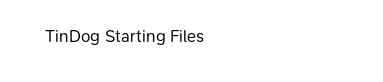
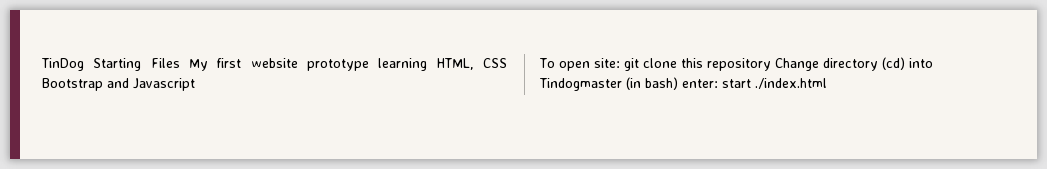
(205, 36) none -> [189,58,507,71] [42,78,195,91] [539,57,933,71] [539,77,827,91] My first website prototype learning HTML, CSS Bootstrap and Javascript // To open site: git clone this repository Change directory (cd) into Tindogmaster (in bash) enter: start ./index.html

